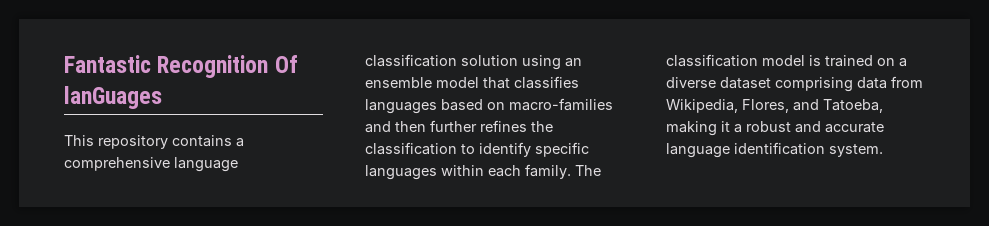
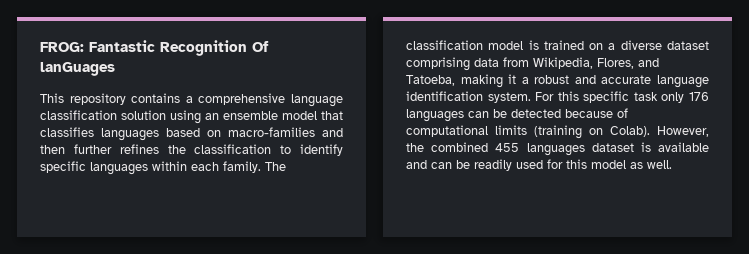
(64, 64) none -> [40,42,84,52] FROG:
(883, 150) none -> [535,91,709,103] [406,108,628,122] [406,125,709,139] [406,142,709,156] [406,159,672,171] For this specific task only 176 languages can be detected because of computational limits (training on Colab). However, the combined 455 languages dataset is available and can be readily used for this model as well.

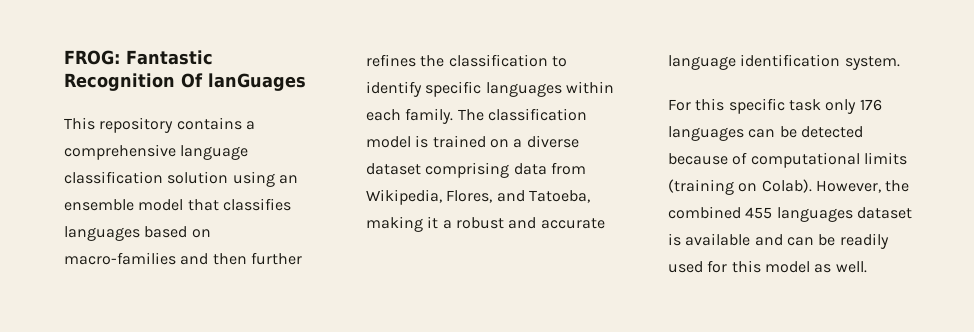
(531, 97) none -> (900, 63) //

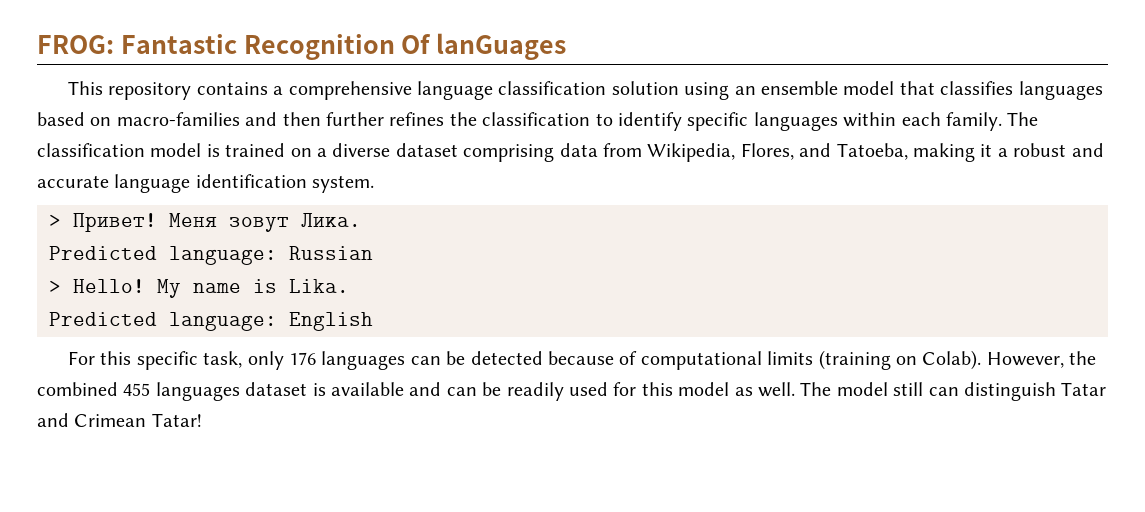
(900, 63) none -> [49,213,361,232] [49,246,373,265] [49,279,349,298] [49,312,373,331] // > Привет! Меня зовут Лика. // Predicted language: Russian // > Hello! My name is Lika. // Predicted language: English
[788,99,821,111] task -> [203,351,243,368] task,
(867, 267) none -> [800,382,1107,401] [37,413,202,427] The model still can distinguish Tatar and Crimean Tatar!

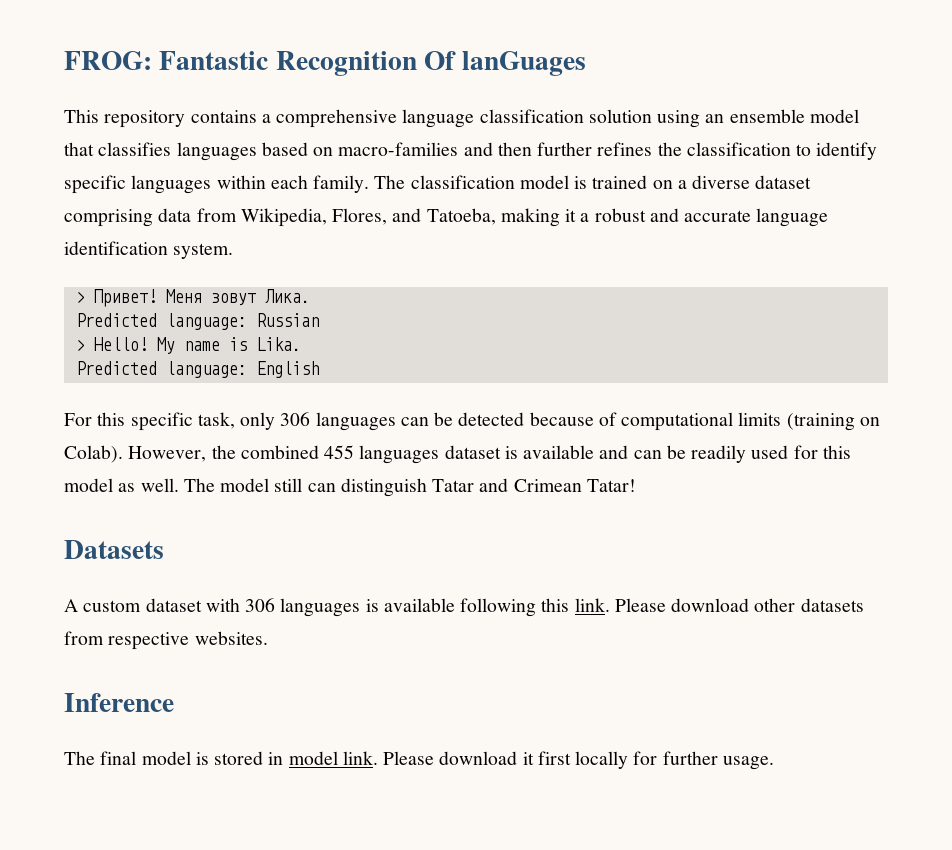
[289,352,317,365] 176 -> [280,412,311,426] 306
(202, 420) none -> [64,540,164,559] [64,598,864,617] [64,631,268,650] [64,693,174,712] [64,751,774,770] // Datasets // A custom dataset with 306 languages is available following this link. Please download other datasets from respective websites. // Inference // The final model is stored in model link. Please download it first locally for further usage.

